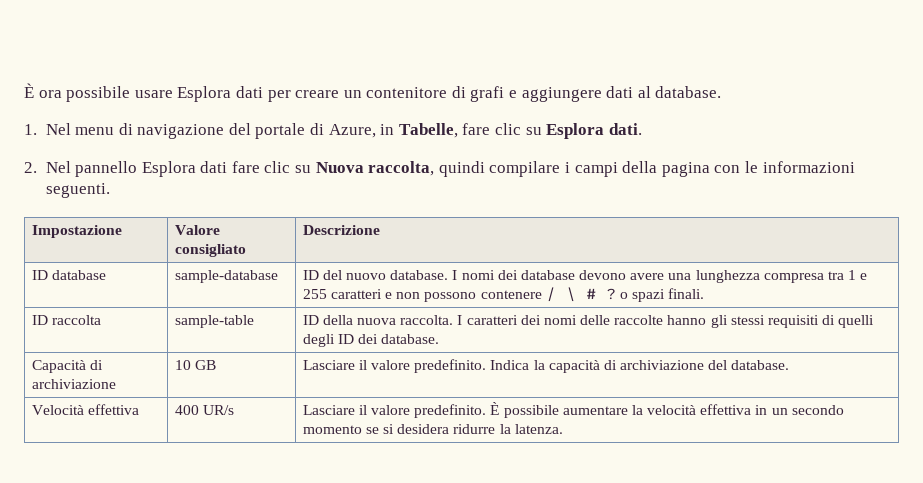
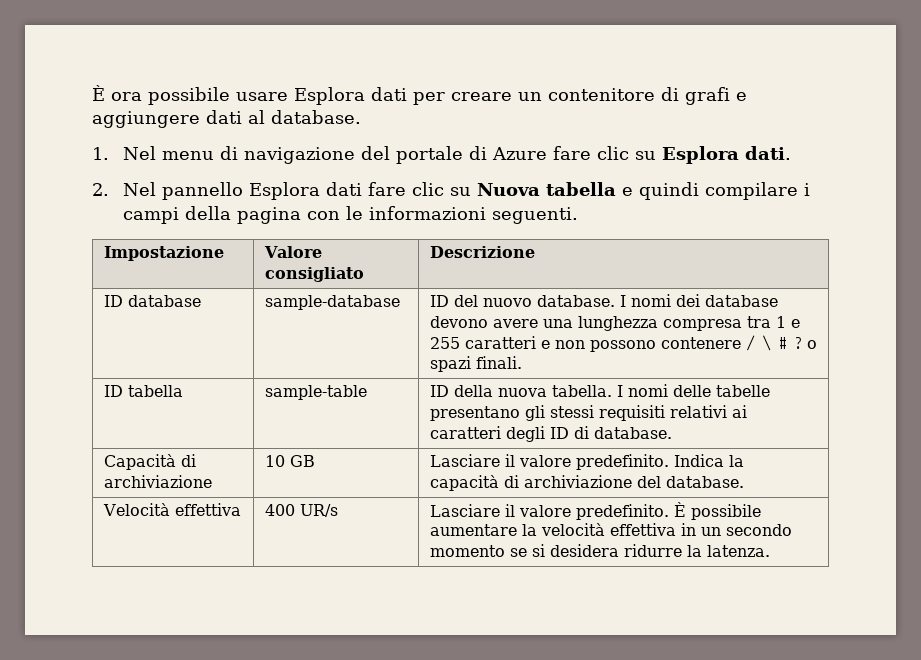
[328,123,458,138] Azure, in Tabelle, -> [492,147,548,160] Azure
[368,161,435,176] raccolta, -> [546,182,634,196] tabella e
[51,315,101,325] raccolta -> [127,385,183,397] tabella
[400,315,875,328] raccolta. I caratteri dei nomi delle raccolte hanno gli stessi requisiti di quelli -> [551,384,770,397] [429,405,747,421] [429,426,501,439] tabella. I nomi delle tabelle presentano gli stessi requisiti relativi ai caratteri
[357,334,378,344] dei -> [573,426,589,439] di

